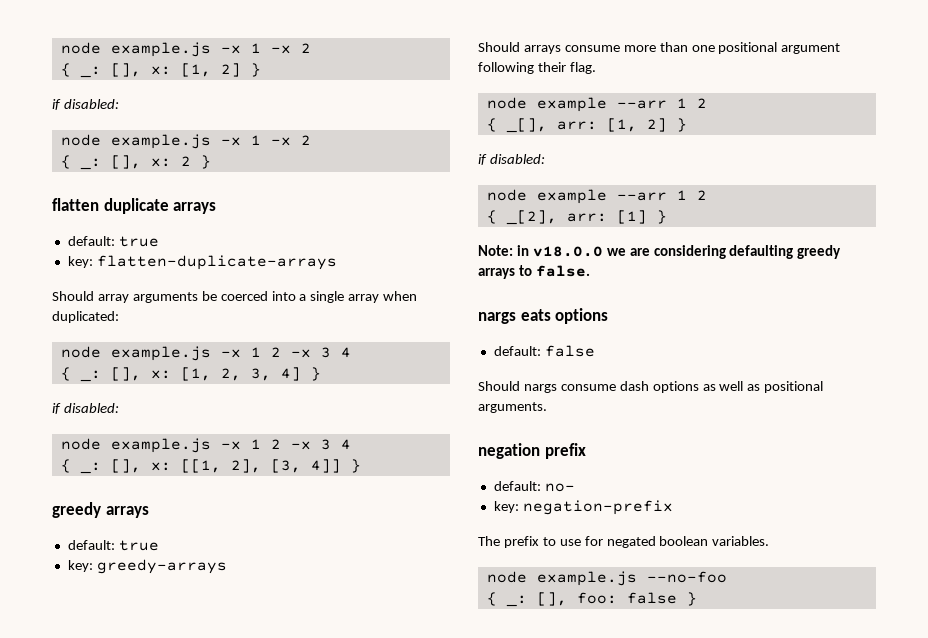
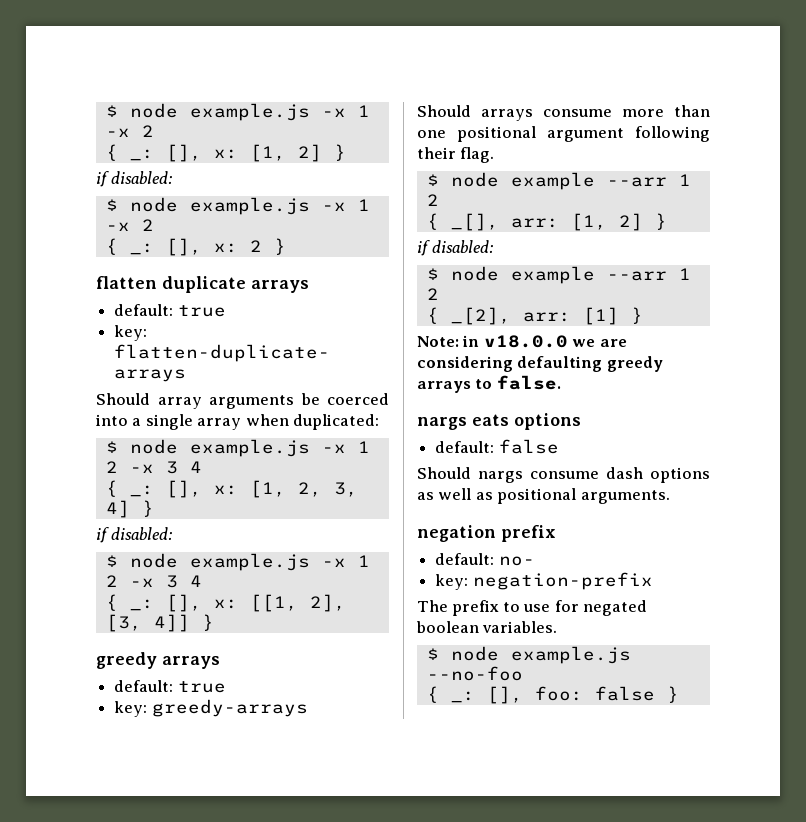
(60, 48) none -> [105,105,118,117] $
(119, 104) none -> [105,199,118,211] $
(119, 317) none -> [105,441,118,453] $
(119, 408) none -> [105,555,118,567] $
(596, 68) none -> [426,174,439,186] $
(545, 159) none -> [426,268,439,280] $
(770, 541) none -> [426,648,439,660] $

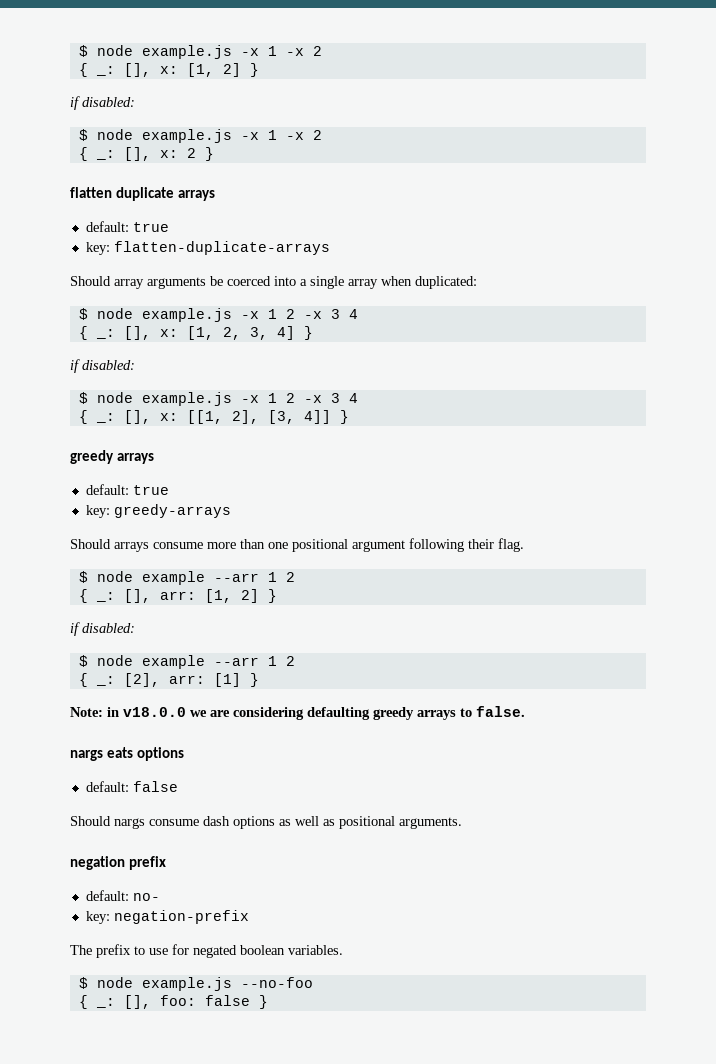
[450,213,499,231] _[], -> [95,589,151,603] _: [],
[450,307,511,325] _[2], -> [95,673,160,687] _: [2],

